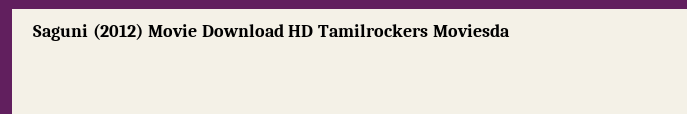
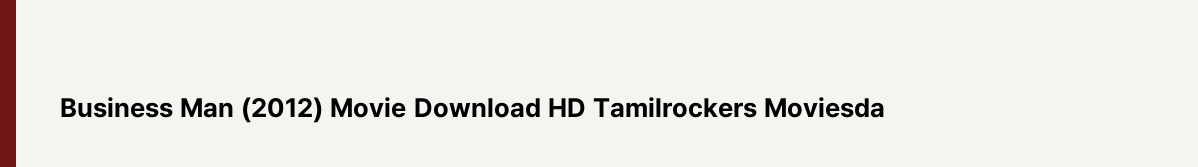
[33,24,88,41] Saguni -> [60,97,235,118] Business Man

